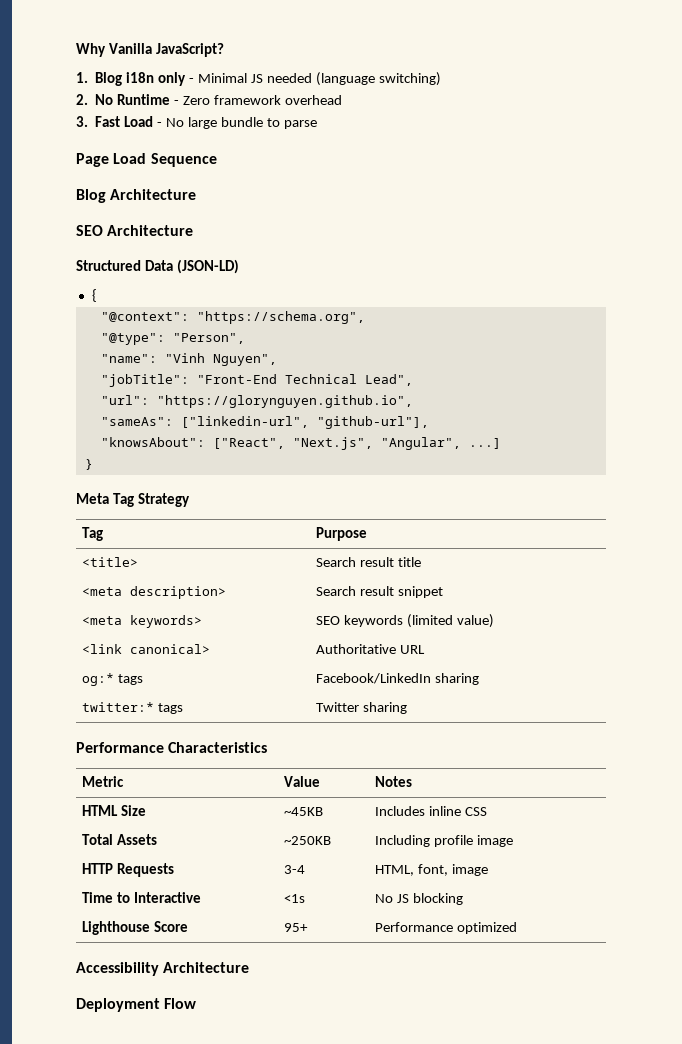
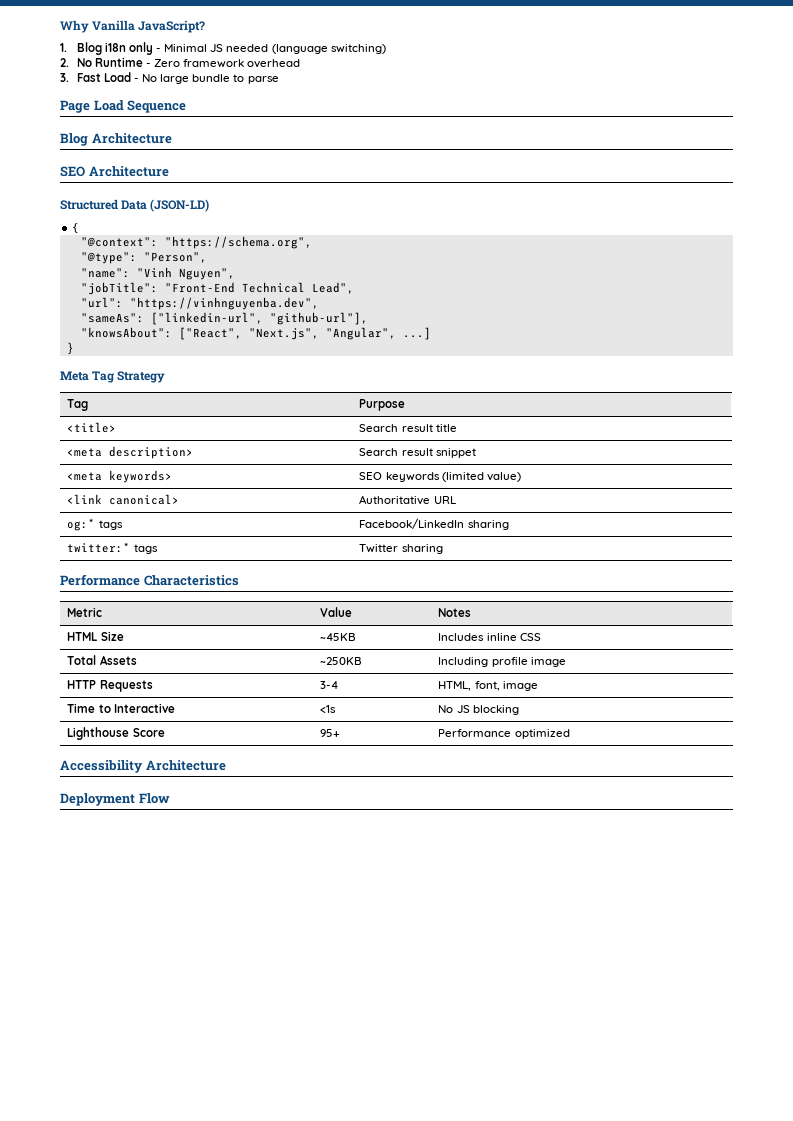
[156,395,413,408] "https://glorynguyen.github.io", -> [129,297,319,310] "https://vinhnguyenba.dev",

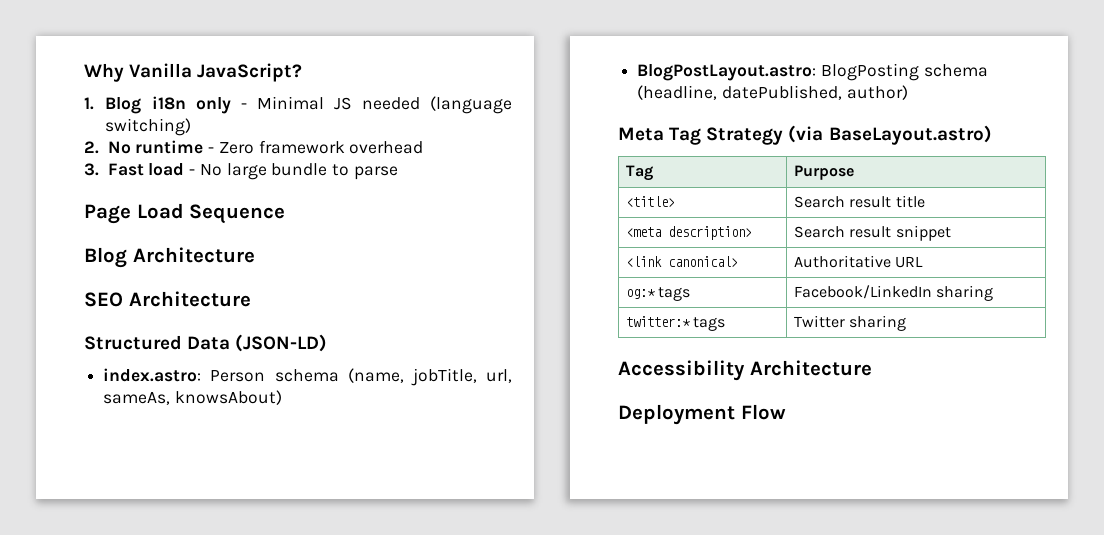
[94,57,143,67] Runtime -> [135,140,204,154] runtime
[103,72,131,82] Load -> [148,163,185,176] load
[72,223,78,233] [80,236,312,249] [80,252,207,264] [80,267,235,280] [80,282,354,295] [80,297,319,310] [80,312,368,325] [80,327,431,340] [66,342,74,355] { // "@context": "https://schema.org", // "@type": "Person", // "name": "Vinh Nguyen", // "jobTitle": "Front-End Technical Lead", // "url": "https://vinhnguyenba.dev", // "sameAs": ["linkedin-url", "github-url"], // "knowsAbout": ["React", "Next.js", "Angular", ...] // } -> [103,368,512,386] [103,390,282,405] [637,63,988,81] [637,85,908,100] index.astro: Person schema (name, jobTitle, url, sameAs, knowsAbout) // BlogPostLayout.astro: BlogPosting schema (headline, datePublished, author)
(166, 377) none -> [788,125,992,145] (via BaseLayout.astro)
[67,470,173,483] [359,472,521,482] // <meta keywords> | SEO keywords (limited value) -> (951, 233) none
[60,574,239,586] [67,607,103,617] [320,607,353,617] [438,608,472,617] [67,631,124,641] [320,633,357,641] [438,633,541,641] [67,655,137,665] [320,657,363,665] [438,657,566,667] [67,680,153,692] [320,681,339,689] [438,681,538,691] [67,703,175,713] [320,705,337,713] [438,705,519,715] [67,727,165,740] [320,729,341,737] [438,729,570,739] // Performance Characteristics // Metric | Value | Notes // HTML Size | ~45KB | Includes inline CSS // Total Assets | ~250KB | Including profile image // HTTP Requests | 3-4 | HTML, font, image // Time to Interactive | <1s | No JS blocking // Lighthouse Score | 95+ | Performance optimized -> (907, 323) none

